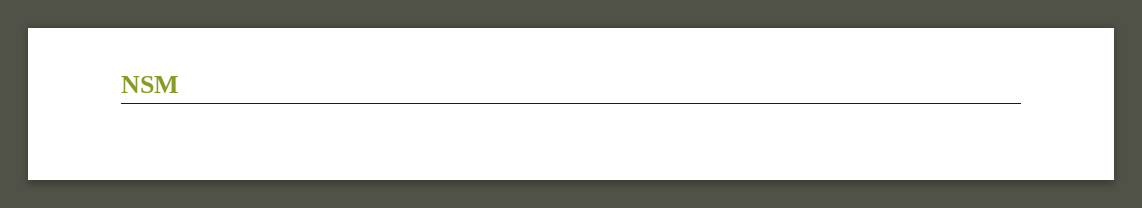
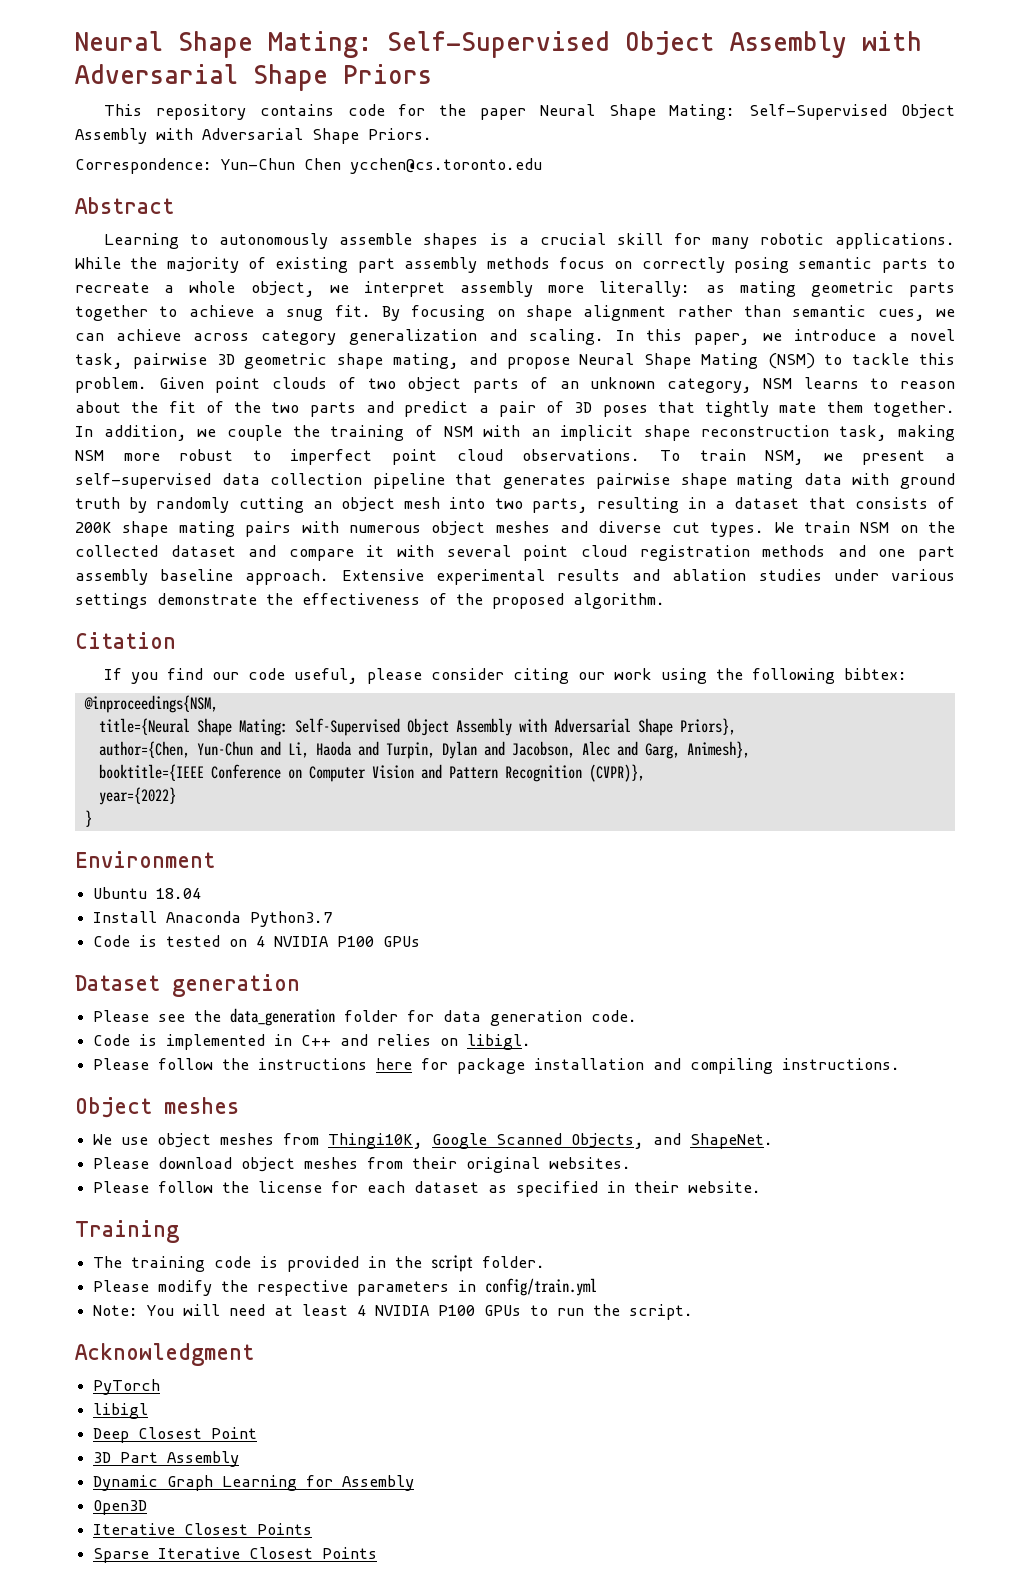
[121,76,179,93] NSM -> [75,31,922,58] [75,64,432,91] [104,104,955,120] [75,128,432,144] [75,158,542,174] [75,197,174,214] [104,233,955,249] [75,257,956,273] [75,281,955,297] [75,305,956,321] [75,329,956,345] [75,353,956,369] [75,377,955,393] [75,401,956,417] [75,425,955,441] [75,449,956,465] [75,473,955,489] [75,497,955,513] [75,521,955,537] [75,545,956,561] [75,569,956,585] [75,593,665,609] [75,632,176,649] [104,668,908,684] [83,695,218,713] [98,718,736,736] [98,741,750,759] [98,764,645,782] [98,787,176,805] [84,810,92,827] [75,851,215,868] [93,887,202,899] [93,911,333,927] [93,935,421,947] [75,974,300,997] [93,1008,638,1026] [93,1034,532,1050] [93,1058,901,1074] [75,1097,239,1118] [93,1133,774,1149] [93,1157,632,1173] [93,1181,762,1197] [75,1220,179,1243] [93,1255,546,1272] [93,1278,598,1296] [93,1304,694,1320] [75,1343,254,1366] [93,1379,161,1395] [93,1403,149,1419] [93,1427,258,1443] [93,1451,240,1467] [93,1475,415,1491] [93,1500,148,1515] [93,1523,313,1535] [93,1547,378,1563] Neural Shape Mating: Self-Supervised Object Assembly with Adversarial Shape Priors // This repository contains code for the paper Neural Shape Mating: Self-Supervised Object Assembly with Adversarial Shape Priors. // Correspondence: Yun-Chun Chen ycchen@cs.toronto.edu // Abstract // Learning to autonomously assemble shapes is a crucial skill for many robotic applications. While the majority of existing part assembly methods focus on correctly posing semantic parts to recreate a whole object, we interpret assembly more literally: as mating geometric parts together to achieve a snug fit. By focusing on shape alignment rather than semantic cues, we can achieve across category generalization and scaling. In this paper, we introduce a novel task, pairwise 3D geometric shape mating, and propose Neural Shape Mating (NSM) to tackle this problem. Given point clouds of two object parts of an unknown category, NSM learns to reason about the fit of the two parts and predict a pair of 3D poses that tightly mate them together. In addition, we couple the training of NSM with an implicit shape reconstruction task, making NSM more robust to imperfect point cloud observations. To train NSM, we present a self-supervised data collection pipeline that generates pairwise shape mating data with ground truth by randomly cutting an object mesh into two parts, resulting in a dataset that consists of 200K shape mating pairs with numerous object meshes and diverse cut types. We train NSM on the collected dataset and compare it with several point cloud registration methods and one part assembly baseline approach. Extensive experimental results and ablation studies under various settings demonstrate the effectiveness of the proposed algorithm. // Citation // If you find our code useful, please consider citing our work using the following bibtex: // @inproceedings{NSM, // title={Neural Shape Mating: Self-Supervised Object Assembly with Adversarial Shape Priors}, // author={Chen, Yun-Chun and Li, Haoda and Turpin, Dylan and Jacobson, Alec and Garg, Animesh}, // booktitle={IEEE Conference on Computer Vision and Pattern Recognition (CVPR)}, // year={2022} // } // Environment // Ubuntu 18.04 // Install Anaconda Python3.7 // Code is tested on 4 NVIDIA P100 GPUs // Dataset generation // Please see the data_generation folder for data generation code. // Code is implemented in C++ and relies on libigl. // Please follow the instructions here for package installation and compiling instructions. // Object meshes // We use object meshes from Thingi10K, Google Scanned Objects, and ShapeNet. // Please download object meshes from their original websites. // Please follow the license for each dataset as specified in their website. // Training // The training code is provided in the script folder. // Please modify the respective parameters in config/train.yml // Note: You will need at least 4 NVIDIA P100 GPUs to run the script. // Acknowledgment // PyTorch // libigl // Deep Closest Point // 3D Part Assembly // Dynamic Graph Learning for Assembly // Open3D // Iterative Closest Points // Sparse Iterative Closest Points

